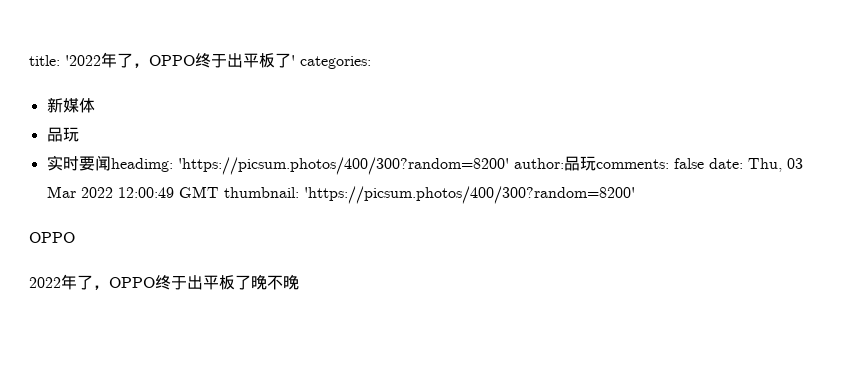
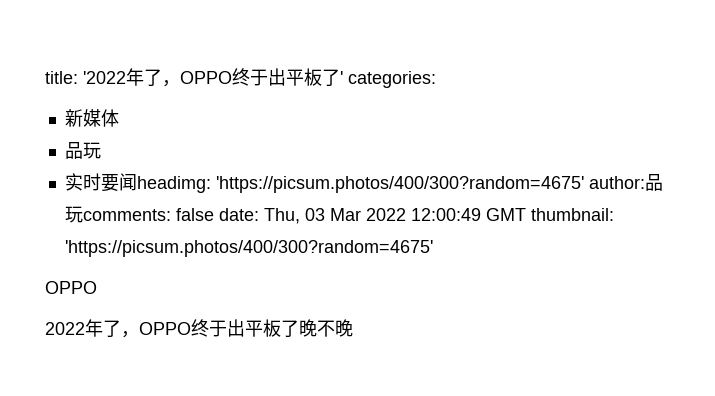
[177,157,509,175] 'https://picsum.photos/400/300?random=8200' -> [215,176,584,193] 'https://picsum.photos/400/300?random=4675'
[303,186,635,204] 'https://picsum.photos/400/300?random=8200' -> [64,240,433,257] 'https://picsum.photos/400/300?random=4675'

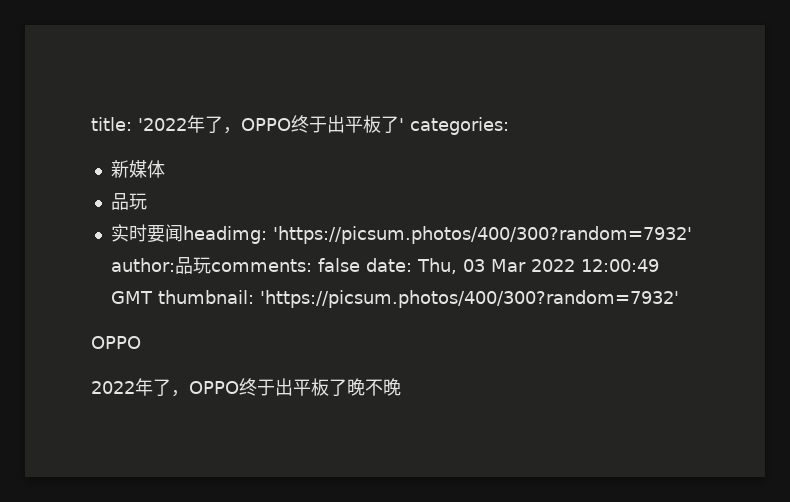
[215,176,584,193] 'https://picsum.photos/400/300?random=4675' -> [272,226,692,244] 'https://picsum.photos/400/300?random=7932'
[64,240,433,257] 'https://picsum.photos/400/300?random=4675' -> [259,290,679,308] 'https://picsum.photos/400/300?random=7932'

